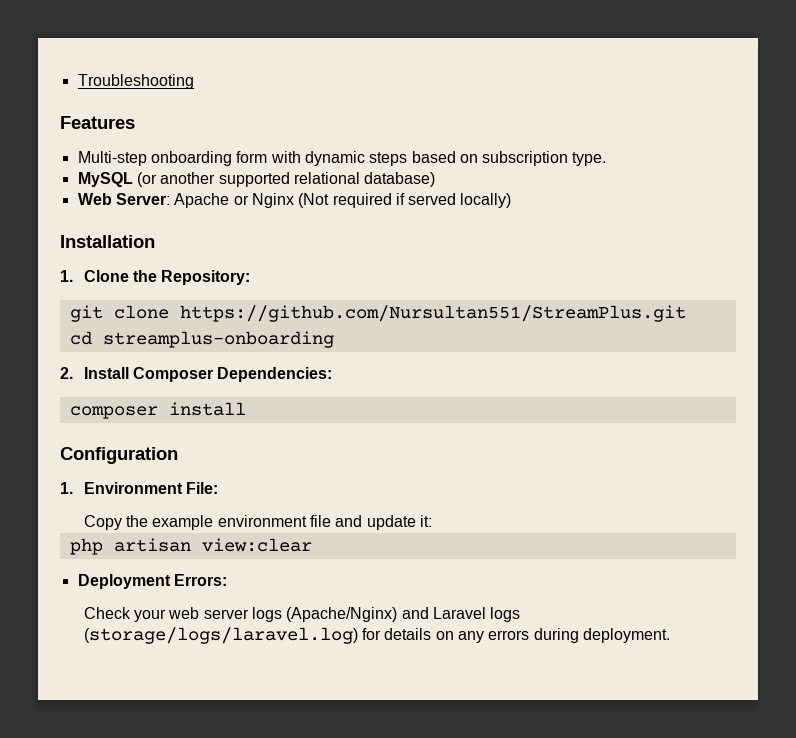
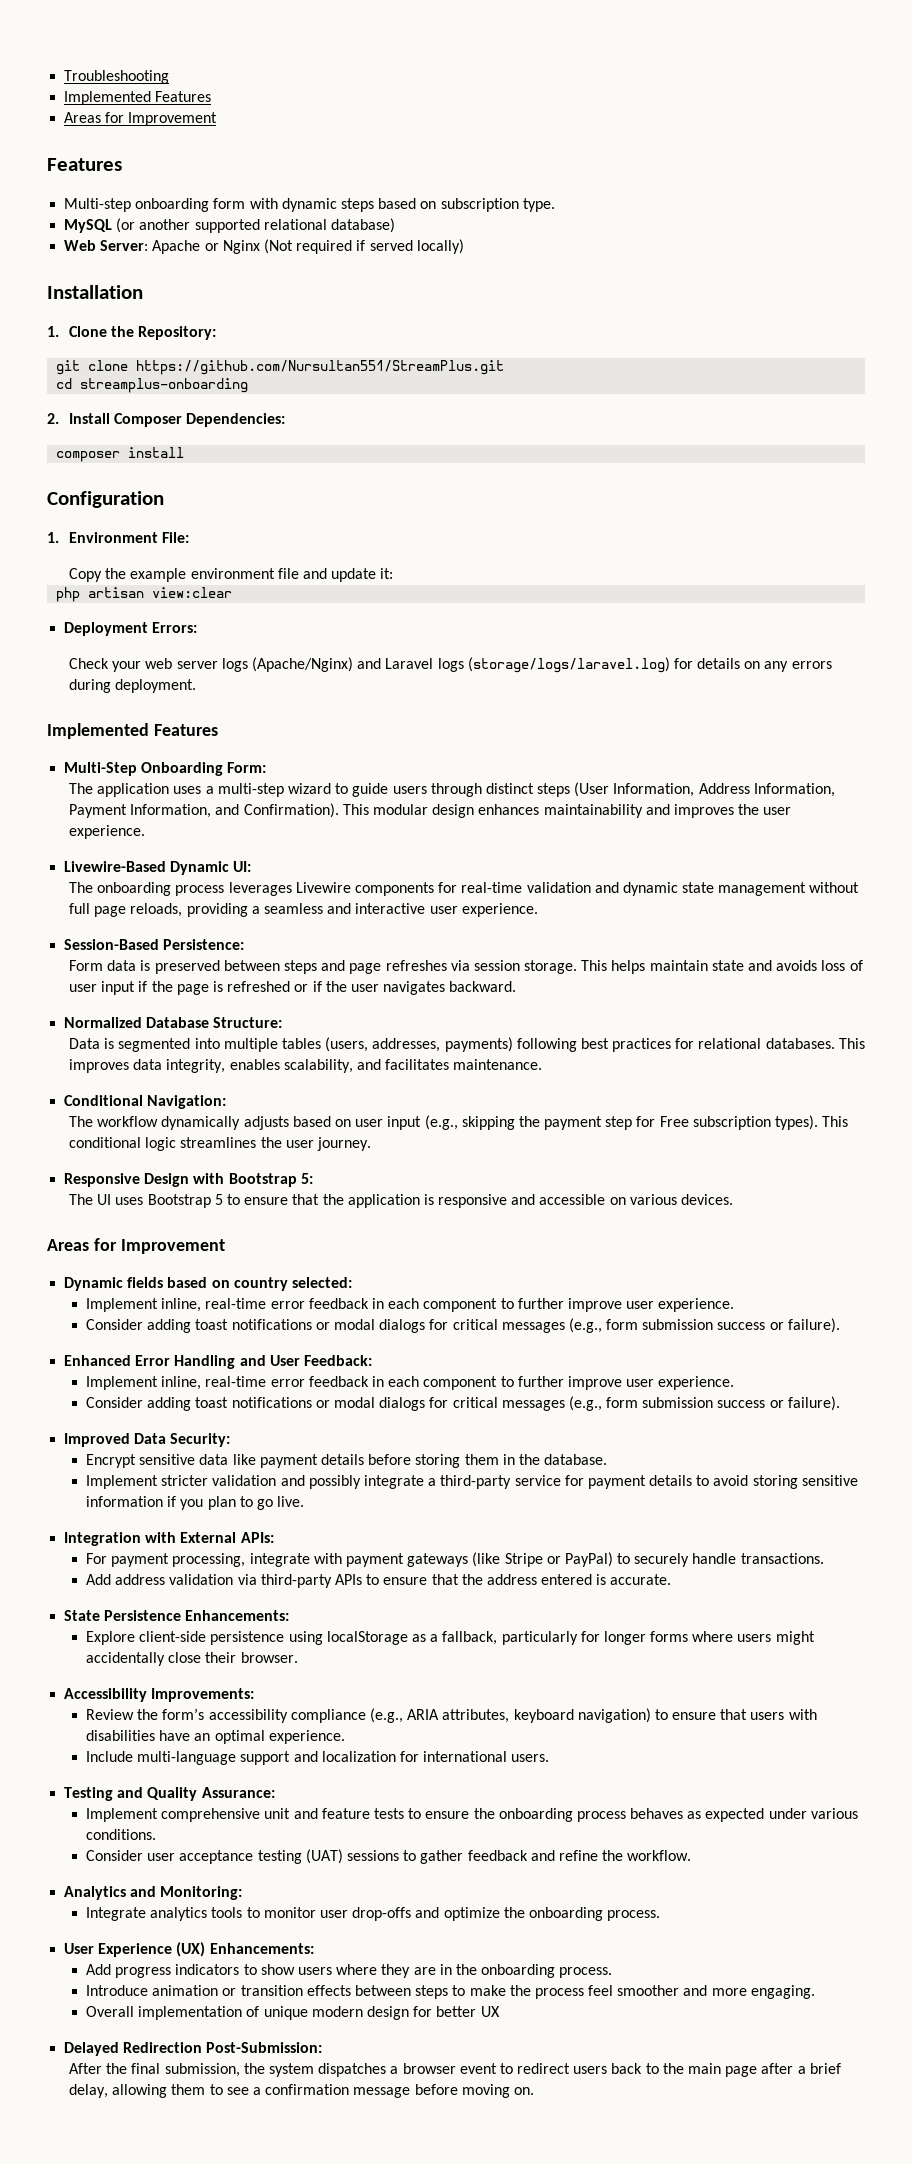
(194, 81) none -> [64,91,212,105] [64,112,218,126] // Implemented Features // Areas for Improvement
(671, 635) none -> [47,723,218,739] [64,762,267,776] [69,782,835,797] [69,803,792,818] [69,825,146,839] [64,861,252,875] [69,882,860,896] [69,903,538,917] [64,939,245,950] [69,960,863,974] [69,981,517,995] [64,1017,283,1028] [69,1037,865,1052] [69,1059,543,1073] [64,1095,227,1109] [69,1115,849,1130] [69,1137,371,1151] [64,1173,313,1187] [69,1194,733,1208] [47,1238,225,1254] [64,1277,352,1291] [86,1298,735,1312] [86,1318,840,1333] [64,1355,372,1369] [86,1376,735,1390] [86,1396,840,1411] [64,1433,231,1447] [86,1454,608,1468] [86,1475,858,1489] [86,1496,305,1510] [64,1532,274,1546] [86,1552,824,1567] [86,1574,672,1588] [64,1610,290,1621] [86,1631,815,1645] [86,1652,298,1666] [64,1688,255,1702] [86,1708,817,1723] [86,1730,345,1744] [86,1751,550,1765] [64,1787,275,1801] [86,1808,858,1822] [86,1829,157,1840] [86,1849,692,1864] [64,1886,243,1900] [86,1907,661,1921] [64,1942,314,1957] [86,1964,613,1978] [86,1985,815,1999] [86,2006,500,2020] [64,2042,323,2056] [69,2063,841,2077] [69,2084,534,2098] // Implemented Features // Multi-Step Onboarding Form: // The application uses a multi-step wizard to guide users through distinct steps (User Information, Address Information, Payment Information, and Confirmation). This modular design enhances maintainability and improves the user experience. // Livewire-Based Dynamic UI: // The onboarding process leverages Livewire components for real-time validation and dynamic state management without full page reloads, providing a seamless and interactive user experience. // Session-Based Persistence: // Form data is preserved between steps and page refreshes via session storage. This helps maintain state and avoids loss of user input if the page is refreshed or if the user navigates backward. // Normalized Database Structure: // Data is segmented into multiple tables (users, addresses, payments) following best practices for relational databases. This improves data integrity, enables scalability, and facilitates maintenance. // Conditional Navigation: // The workflow dynamically adjusts based on user input (e.g., skipping the payment step for Free subscription types). This conditional logic streamlines the user journey. // Responsive Design with Bootstrap 5: // The UI uses Bootstrap 5 to ensure that the application is responsive and accessible on various devices. // Areas for Improvement // Dynamic fields based on country selected: // Implement inline, real-time error feedback in each component to further improve user experience. // Consider adding toast notifications or modal dialogs for critical messages (e.g., form submission success or failure). // Enhanced Error Handling and User Feedback: // Implement inline, real-time error feedback in each component to further improve user experience. // Consider adding toast notifications or modal dialogs for critical messages (e.g., form submission success or failure). // Improved Data Security: // Encrypt sensitive data like payment details before storing them in the database. // Implement stricter validation and possibly integrate a third-party service for payment details to avoid storing sensitive information if you plan to go live. // Integration with External APIs: // For payment processing, integrate with payment gateways (like Stripe or PayPal) to securely handle transactions. // Add address validation via third-party APIs to ensure that the address entered is accurate. // State Persistence Enhancements: // Explore client-side persistence using localStorage as a fallback, particularly for longer forms where users might accidentally close their browser. // Accessibility Improvements: // Review the form’s accessibility compliance (e.g., ARIA attributes, keyboard navigation) to ensure that users with disabilities have an optimal experience. // Include multi-language support and localization for international users. // Testing and Quality Assurance: // Implement comprehensive unit and feature tests to ensure the onboarding process behaves as expected under various conditions. // Consider user acceptance testing (UAT) sessions to gather feedback and refine the workflow. // Analytics and Monitoring: // Integrate analytics tools to monitor user drop-offs and optimize the onboarding process. // User Experience (UX) Enhancements: // Add progress indicators to show users where they are in the onboarding process. // Introduce animation or transition effects between steps to make the process feel smoother and more engaging. // Overall implementation of unique modern design for better UX // Delayed Redirection Post-Submission: // After the final submission, the system dispatches a browser event to redirect users back to the main page after a brief delay, allowing them to see a confirmation message before moving on.

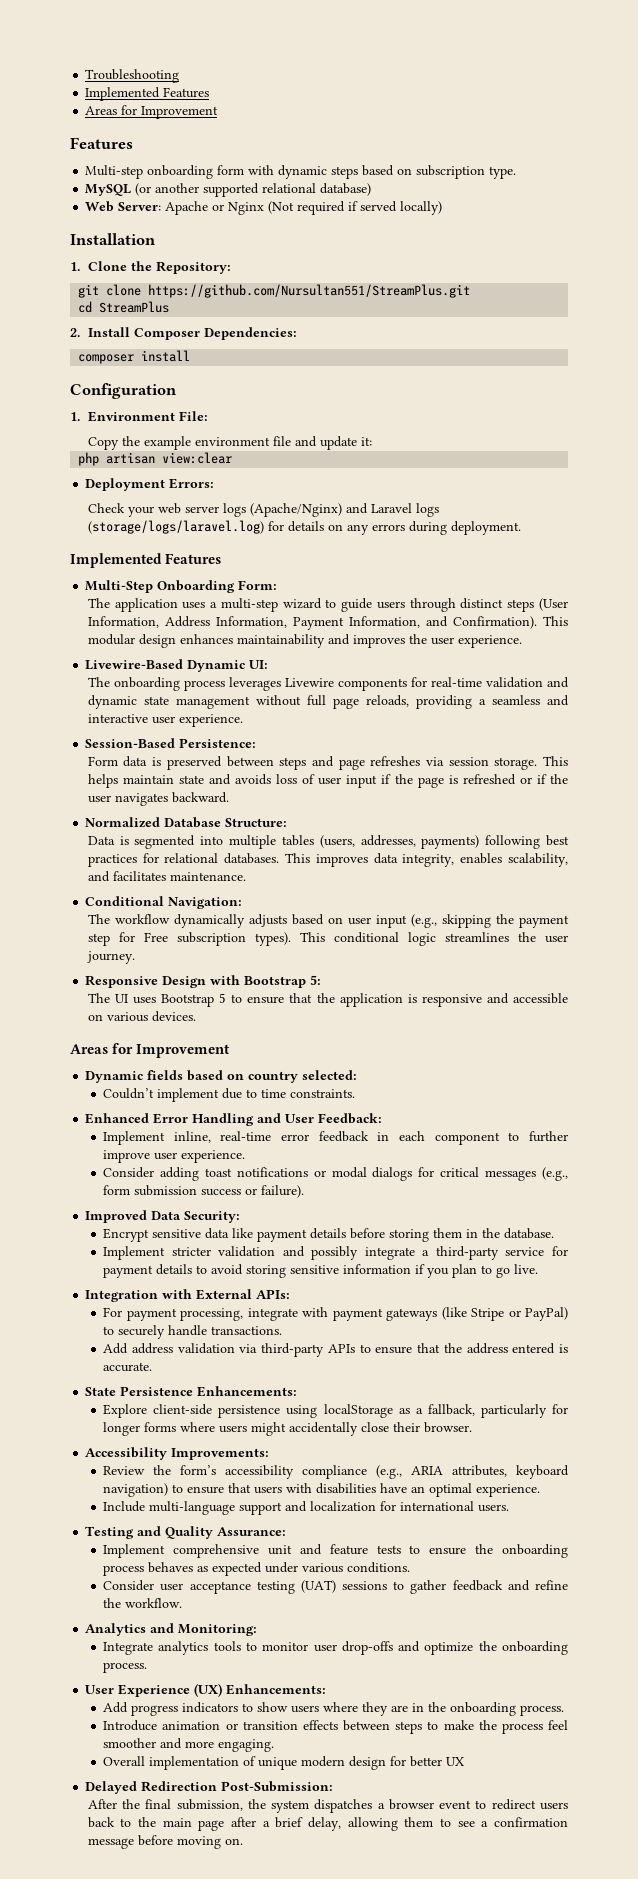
[80,378,249,393] streamplus-onboarding -> [99,301,170,313] StreamPlus
[86,1298,735,1312] [86,1318,840,1333] Implement inline, real-time error feedback in each component to further improve user experience. // Consider adding toast notifications or modal dialogs for critical messages (e.g., form submission success or failure). -> [103,1088,356,1102] Couldn’t implement due to time constraints.

